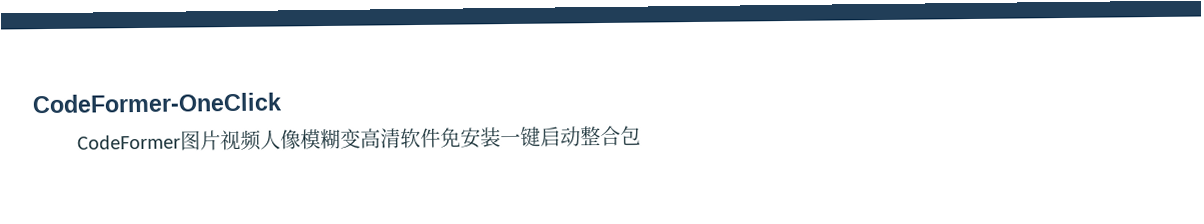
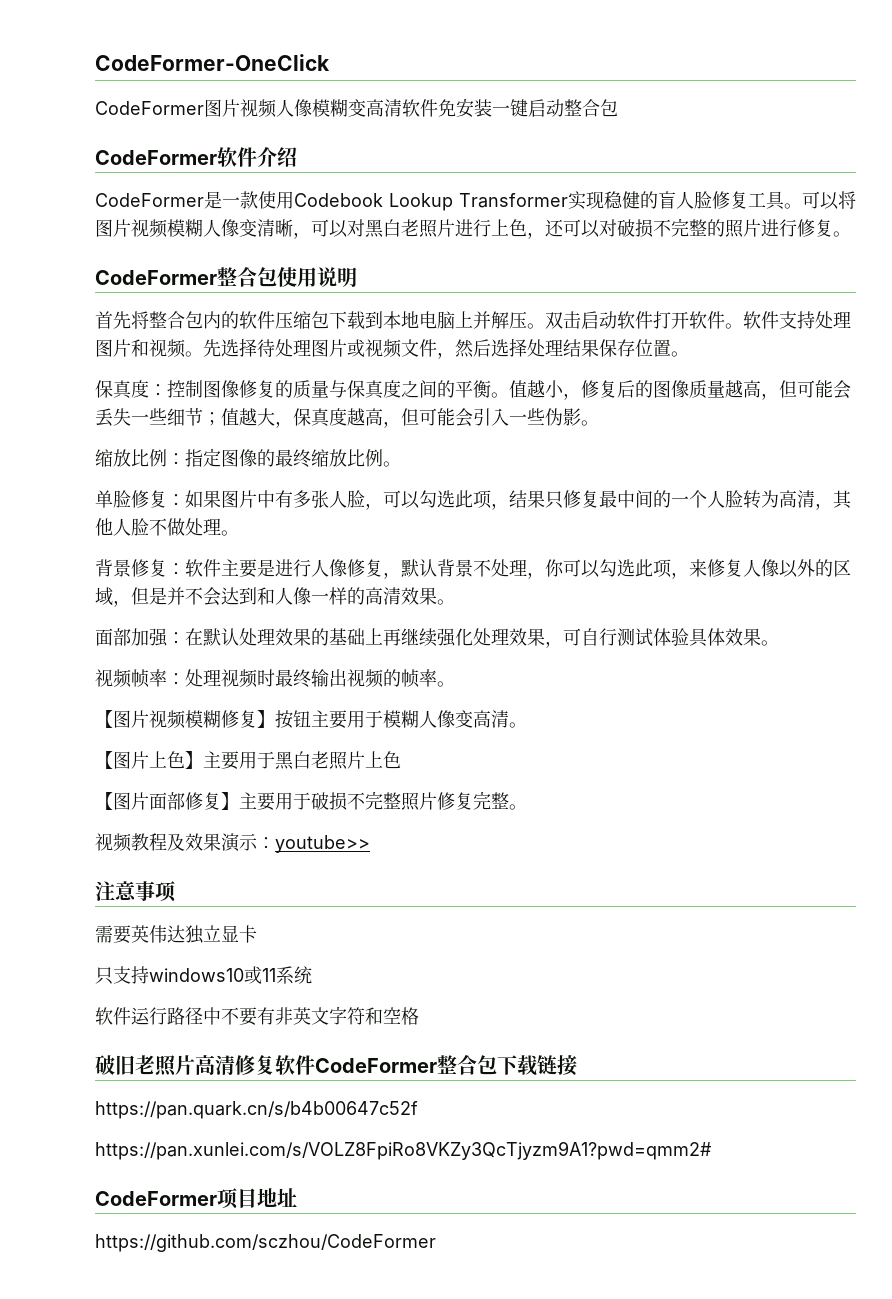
(641, 135) none -> [95,147,297,167] [95,191,856,211] [95,218,851,239] [95,267,357,287] [95,311,851,329] [95,338,689,359] [95,380,851,400] [95,408,599,428] [95,448,401,468] [95,490,852,510] [95,518,239,536] [95,559,851,579] [95,587,455,607] [95,628,779,648] [95,669,455,688] [95,710,527,729] [95,751,401,770] [95,791,527,811] [95,833,370,853] [95,881,176,902] [95,925,257,944] [95,966,312,985] [95,1006,419,1026] [95,1055,577,1077] [95,1101,418,1119] [95,1141,712,1160] [95,1188,297,1209] [95,1234,436,1252] // CodeFormer软件介绍 // CodeFormer是一款使用Codebook Lookup Transformer实现稳健的盲人脸修复工具。可以将图片视频模糊人像变清晰，可以对黑白老照片进行上色，还可以对破损不完整的照片进行修复。 // CodeFormer整合包使用说明 // 首先将整合包内的软件压缩包下载到本地电脑上并解压。双击启动软件打开软件。软件支持处理图片和视频。先选择待处理图片或视频文件，然后选择处理结果保存位置。 // 保真度：控制图像修复的质量与保真度之间的平衡。值越小，修复后的图像质量越高，但可能会丢失一些细节；值越大，保真度越高，但可能会引入一些伪影。 // 缩放比例：指定图像的最终缩放比例。 // 单脸修复：如果图片中有多张人脸，可以勾选此项，结果只修复最中间的一个人脸转为高清，其他人脸不做处理。 // 背景修复：软件主要是进行人像修复，默认背景不处理，你可以勾选此项，来修复人像以外的区域，但是并不会达到和人像一样的高清效果。 // 面部加强：在默认处理效果的基础上再继续强化处理效果，可自行测试体验具体效果。 // 视频帧率：处理视频时最终输出视频的帧率。 // 【图片视频模糊修复】按钮主要用于模糊人像变高清。 // 【图片上色】主要用于黑白老照片上色 // 【图片面部修复】主要用于破损不完整照片修复完整。 // 视频教程及效果演示：youtube>> // 注意事项 // 需要英伟达独立显卡 // 只支持windows10或11系统 // 软件运行路径中不要有非英文字符和空格 // 破旧老照片高清修复软件CodeFormer整合包下载链接 // https://pan.quark.cn/s/b4b00647c52f // https://pan.xunlei.com/s/VOLZ8FpiRo8VKZy3QcTjyzm9A1?pwd=qmm2# // CodeFormer项目地址 // https://github.com/sczhou/CodeFormer

